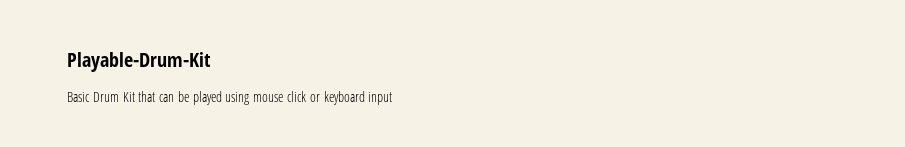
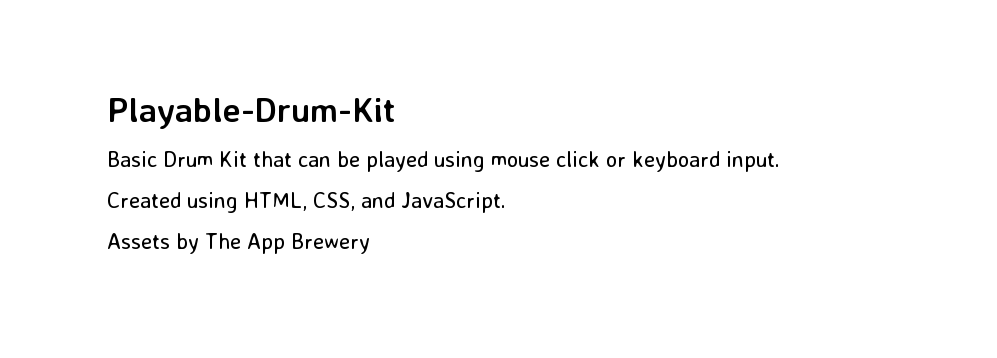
[368,92,393,105] input -> [726,151,780,172] [107,192,506,213] [107,233,370,254] input. // Created using HTML, CSS, and JavaScript. // Assets by The App Brewery

